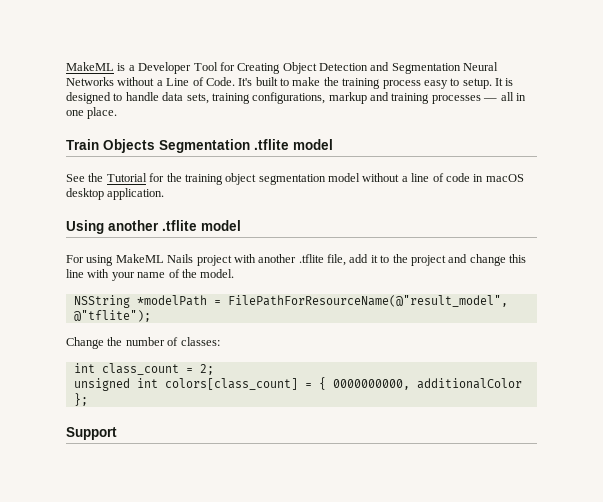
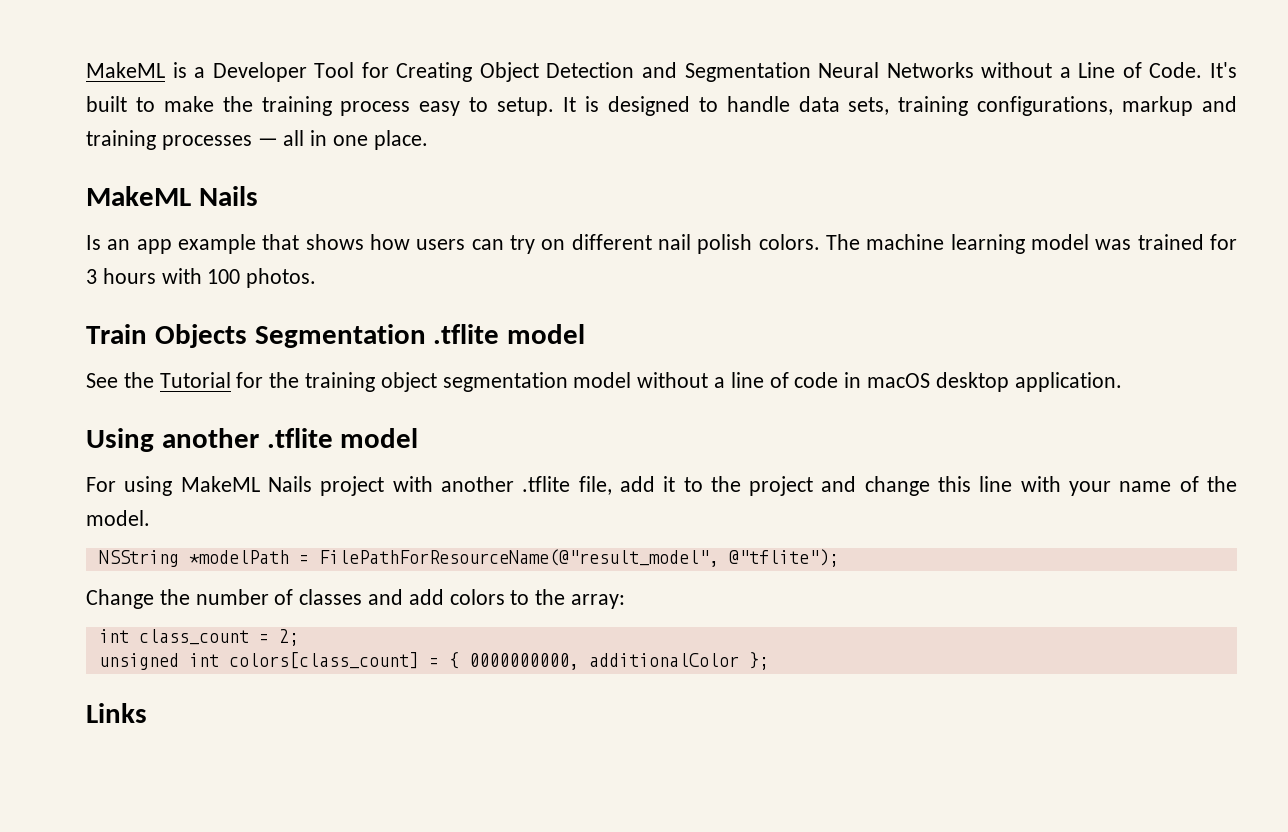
(118, 113) none -> [86,186,258,206] [86,234,1237,254] [86,268,317,288] // MakeML Nails // Is an app example that shows how users can try on different nail polish colors. The machine learning model was trained for 3 hours with 100 photos.
[180,337,220,346] classes: -> [299,589,626,609] classes and add colors to the array:
[66,427,117,440] Support -> [86,703,147,723] Links

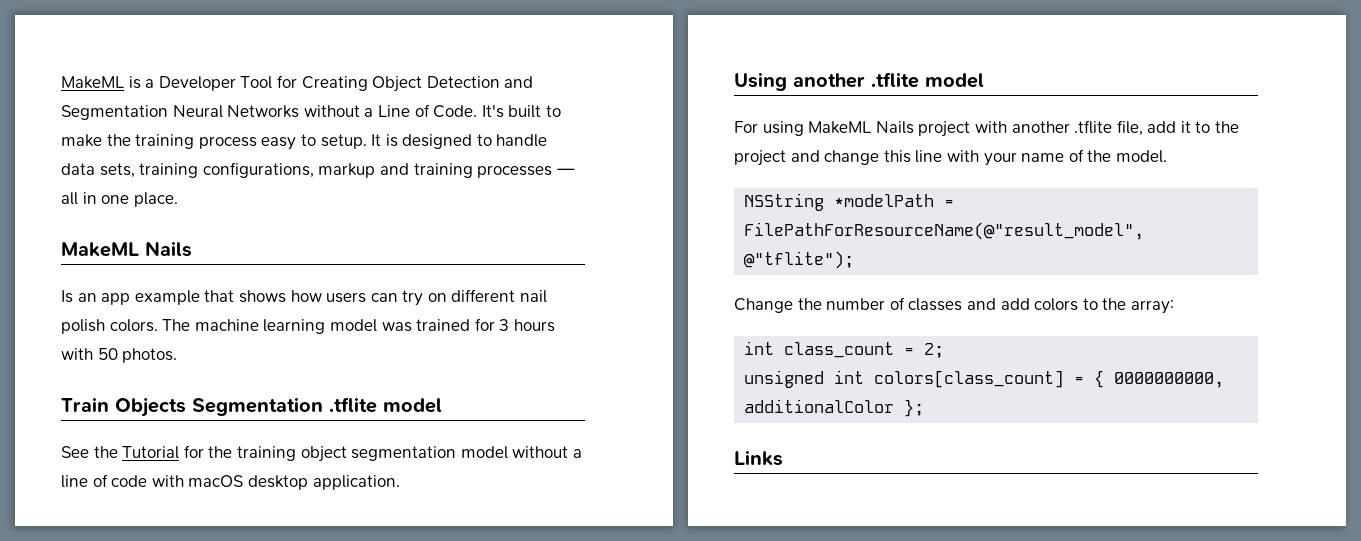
[207,269,241,284] 100 -> [97,348,118,360] 50
[844,372,862,388] in -> [151,475,184,487] with

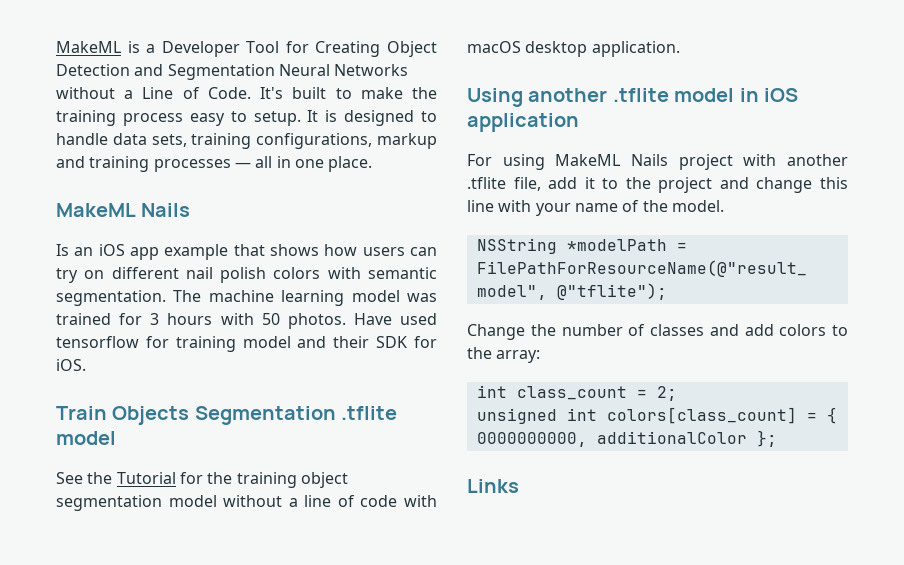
(97, 297) none -> [98,244,125,256] iOS
[109,319,158,332] colors. -> [273,267,437,279] [56,290,166,306] colors with semantic segmentation.
(178, 355) none -> [353,313,437,325] [56,336,437,352] [56,359,86,371] Have used tensorflow for training model and their SDK for iOS.
(984, 80) none -> [739,88,798,102] [467,113,579,132] in iOS application

